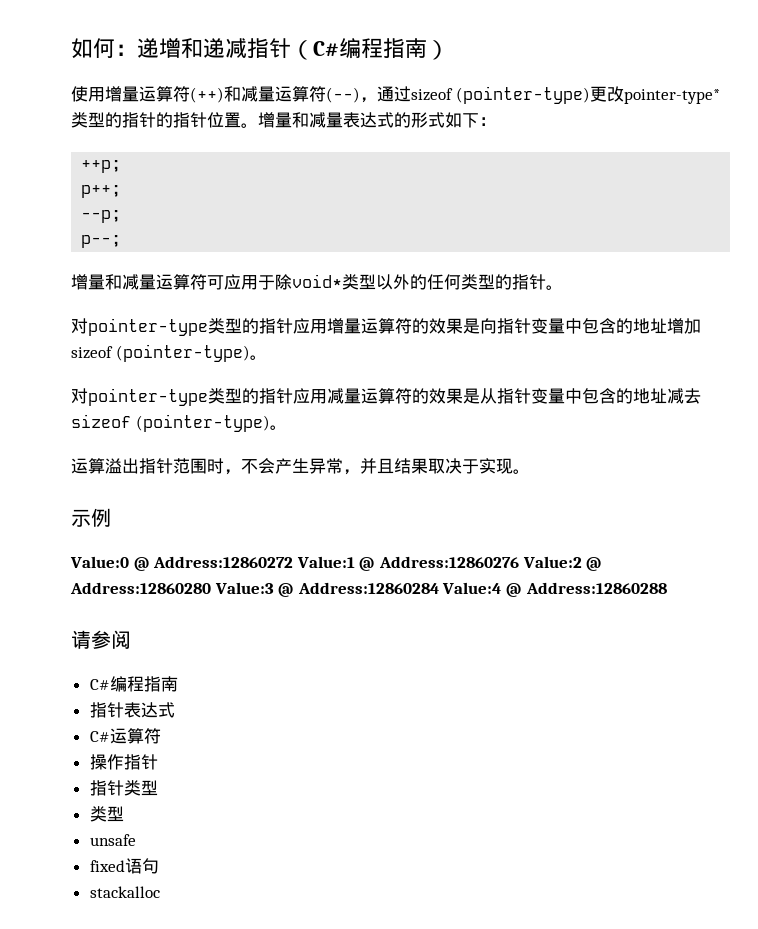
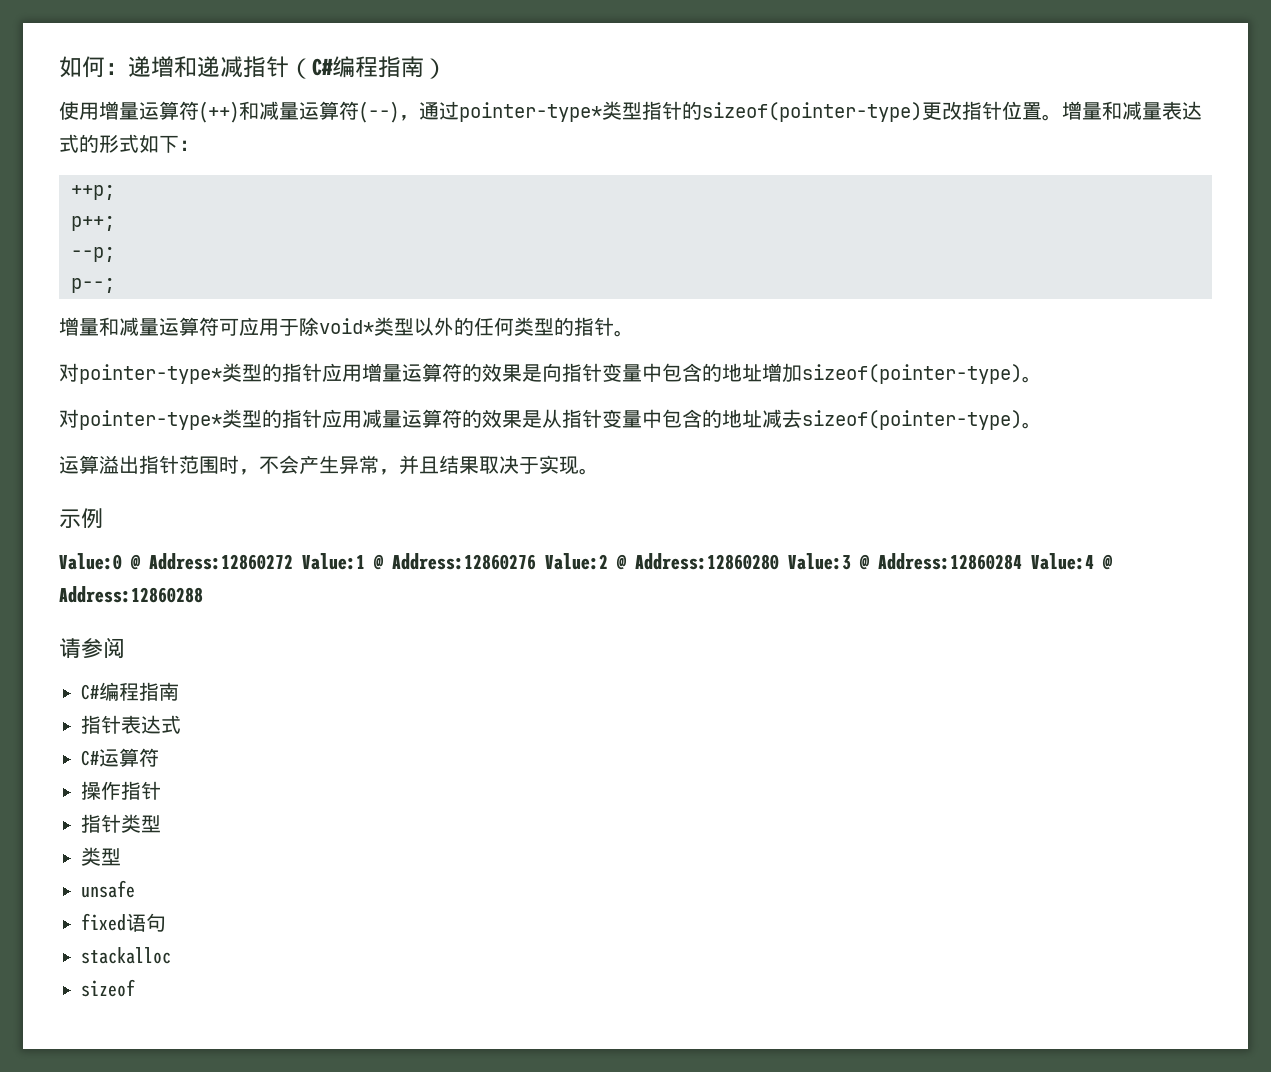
[411,86,720,104] [71,112,173,128] sizeof (pointer-type)更改pointer-type*类型的指针的 -> [459,101,962,122] pointer-type*类型指针的sizeof(pointer-type)更改
[88,318,208,336] pointer-type -> [79,364,222,384] pointer-type*
[71,344,267,362] [71,388,208,406] sizeof (pointer-type)。 // 对pointer-type -> [802,364,1042,384] [59,409,222,430] sizeof(pointer-type)。 // 对pointer-type*
[71,414,270,432] sizeof (pointer-type) -> [802,410,1022,430] sizeof(pointer-type)
(160, 892) none -> [81,979,135,997] // sizeof

